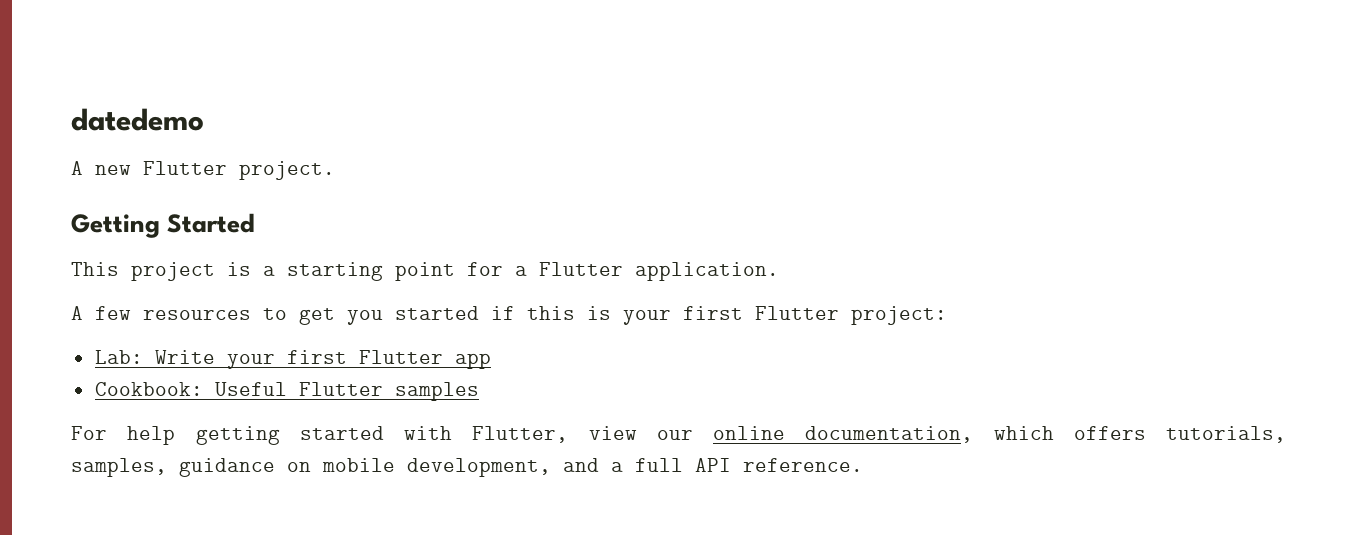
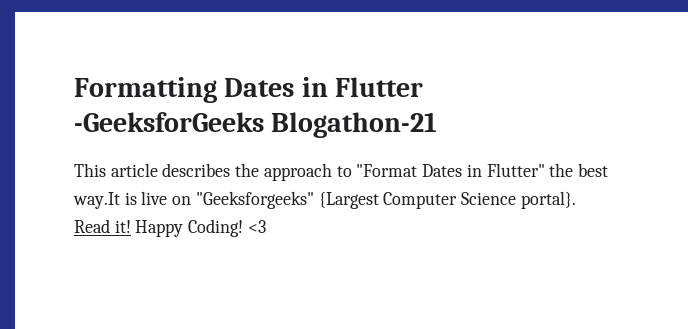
[71,108,204,131] [71,161,335,180] [71,213,256,238] [71,262,779,281] [71,306,947,325] [94,350,491,369] [94,382,479,401] [71,426,1286,445] [71,458,863,477] datedemo // A new Flutter project. // Getting Started // This project is a starting point for a Flutter application. // A few resources to get you started if this is your first Flutter project: // Lab: Write your first Flutter app // Cookbook: Useful Flutter samples // For help getting started with Flutter, view our online documentation, which offers tutorials, samples, guidance on mobile development, and a full API reference. -> [74,77,424,103] [74,112,438,138] [74,163,608,181] [73,191,576,209] [74,219,266,237] Formatting Dates in Flutter -GeeksforGeeks Blogathon-21 // This article describes the approach to "Format Dates in Flutter" the best way.It is live on "Geeksforgeeks" {Largest Computer Science portal}. Read it! Happy Coding! <3

